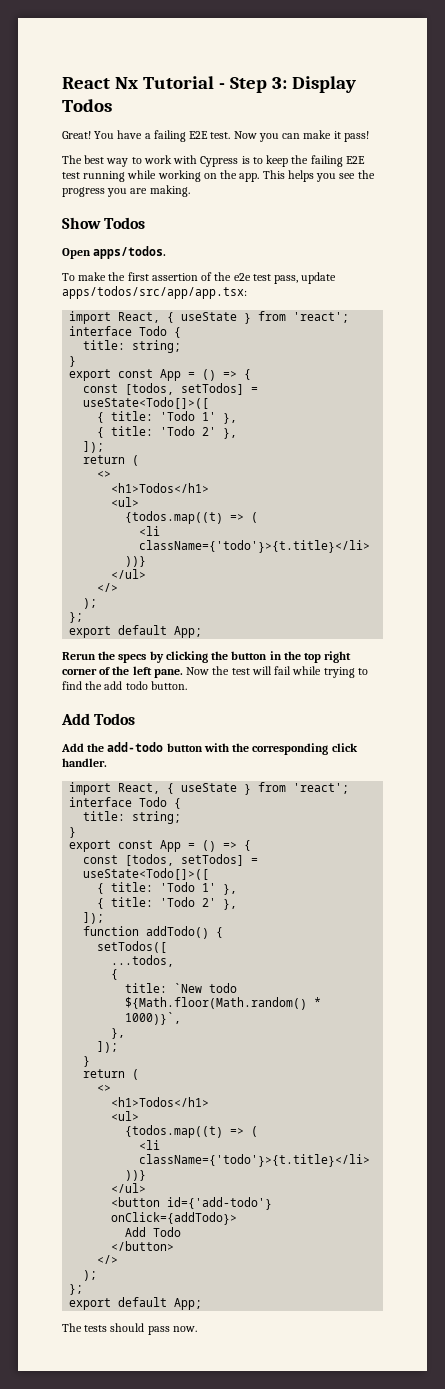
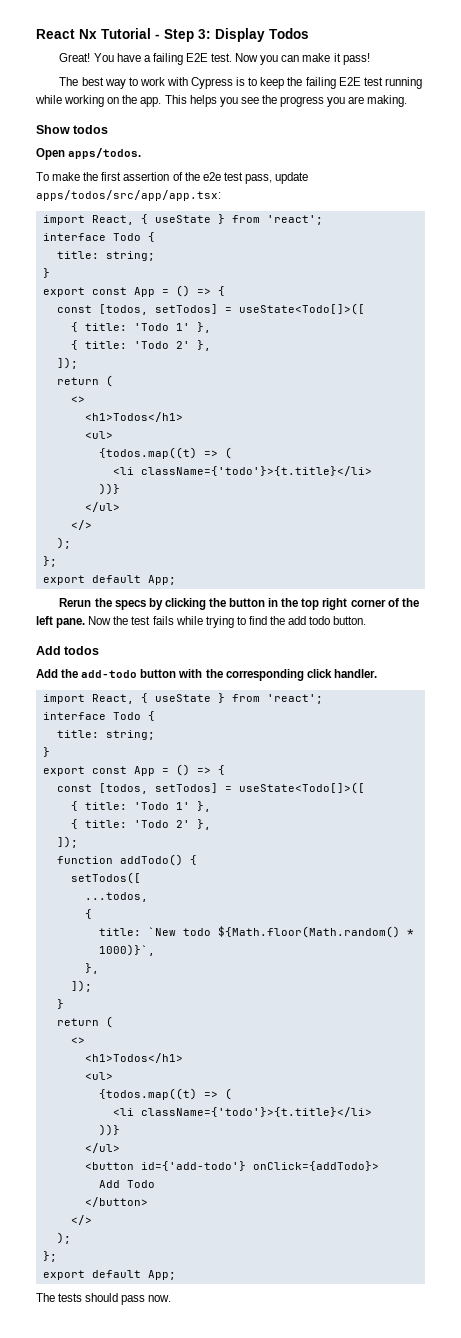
[104,217,146,229] Todos -> [73,125,109,134] todos
[251,666,292,675] will fail -> [152,616,174,625] fails
[94,713,136,725] Todos -> [64,646,100,655] todos

